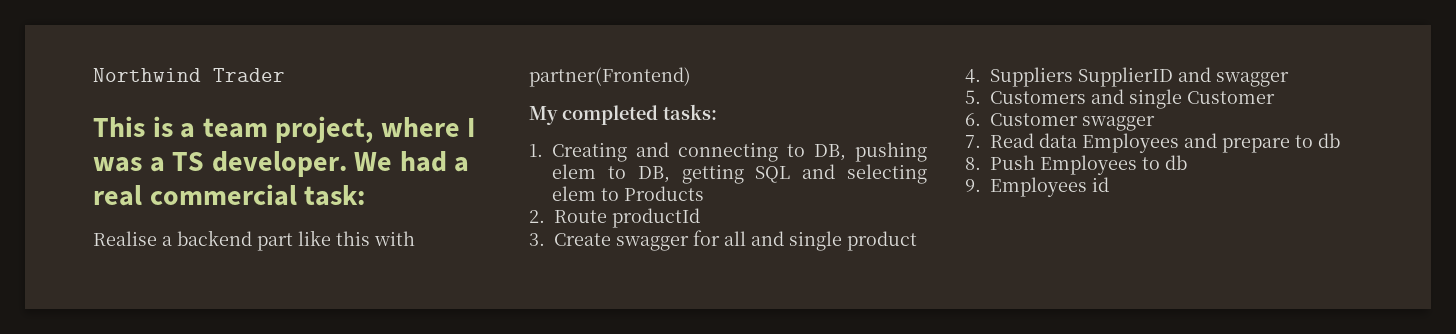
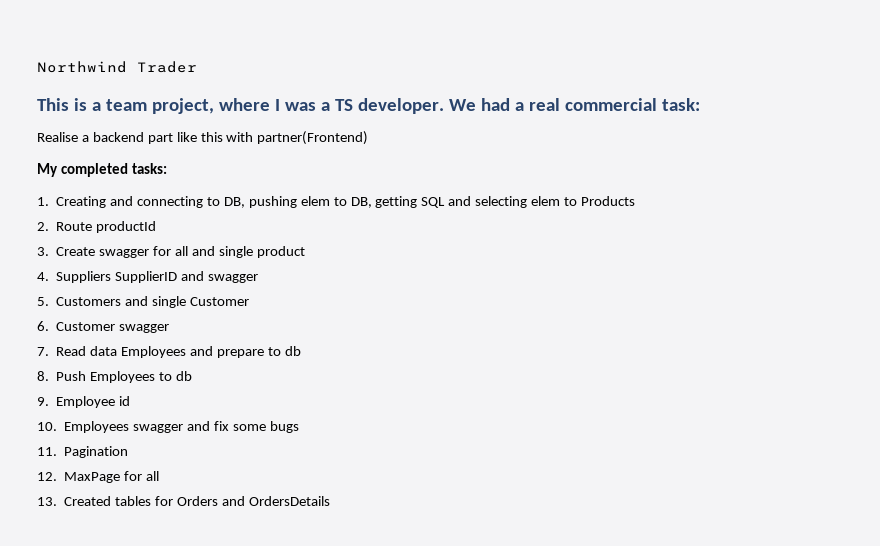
[990,177,1109,197] Employees id -> [56,396,131,408] [37,421,299,433] [37,446,129,458] [37,471,160,483] [37,496,330,506] Employee id // 10. Employees swagger and fix some bugs // 11. Pagination // 12. MaxPage for all // 13. Created tables for Orders and OrdersDetails

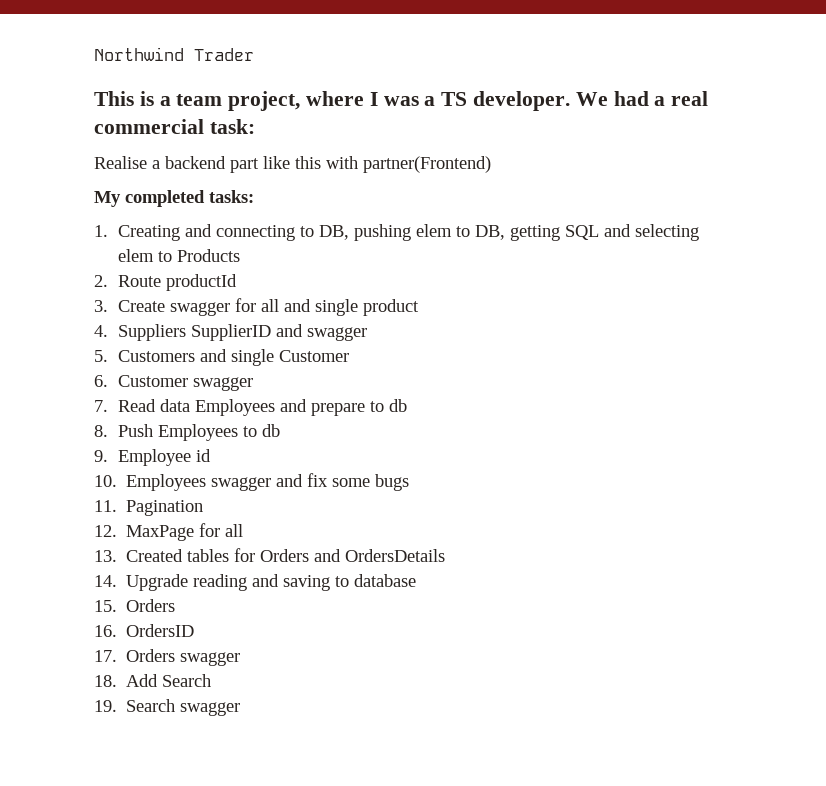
(330, 501) none -> [94,574,417,591] [94,599,176,612] [94,624,195,637] [94,649,241,666] [94,674,212,687] [94,699,241,716] // 14. Upgrade reading and saving to database // 15. Orders // 16. OrdersID // 17. Orders swagger // 18. Add Search // 19. Search swagger

